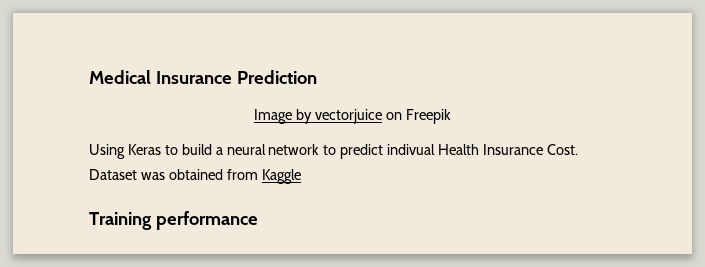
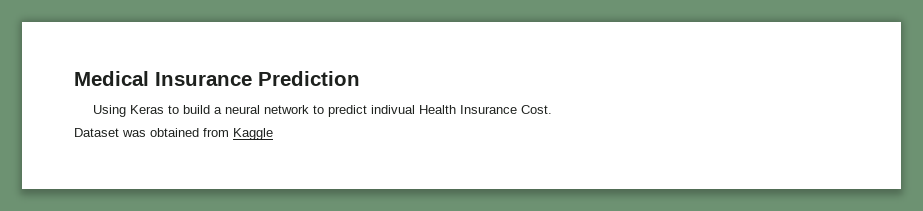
[254,109,451,124] // Image by vectorjuice on Freepik -> (360, 78) none
[89,211,258,230] // Training performance -> (273, 134) none

